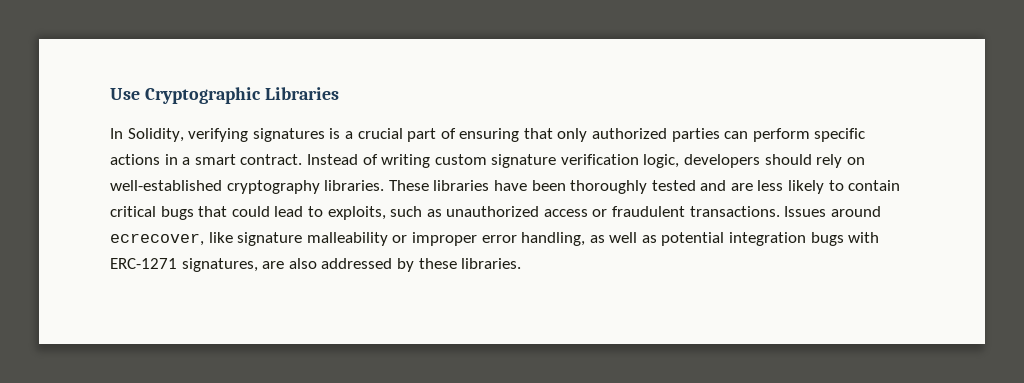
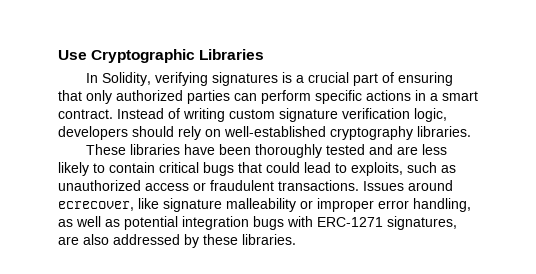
(385, 185) none -> (471, 131) //

